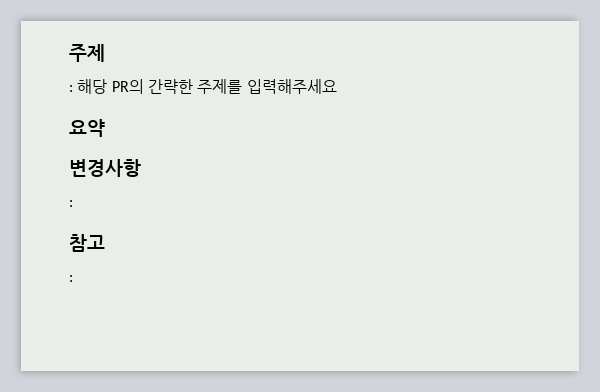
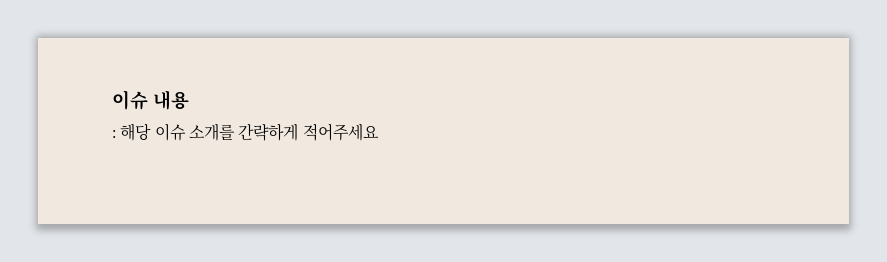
[69,44,105,62] 주제 -> [112,90,189,110] 이슈 내용
[111,79,337,94] [69,119,105,137] [69,159,141,177] [69,200,73,207] [69,234,105,252] [69,275,73,282] PR의 간략한 주제를 입력해주세요 // 요약 // 변경사항 // : // 참고 // : -> [154,123,379,141] 이슈 소개를 간략하게 적어주세요

